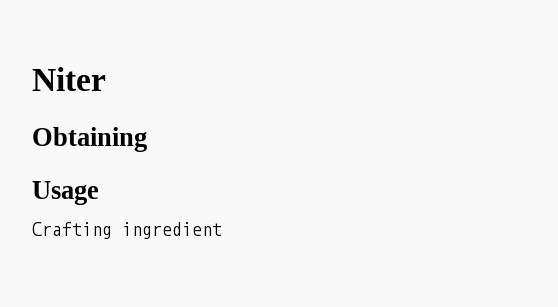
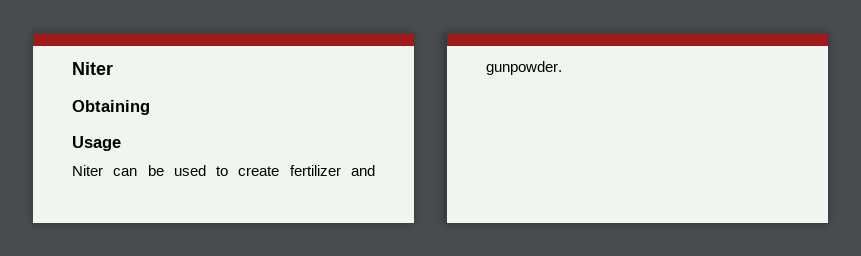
[32,222,222,239] Crafting ingredient -> [72,165,375,176] [486,61,562,75] Niter can be used to create fertilizer and gunpowder.

